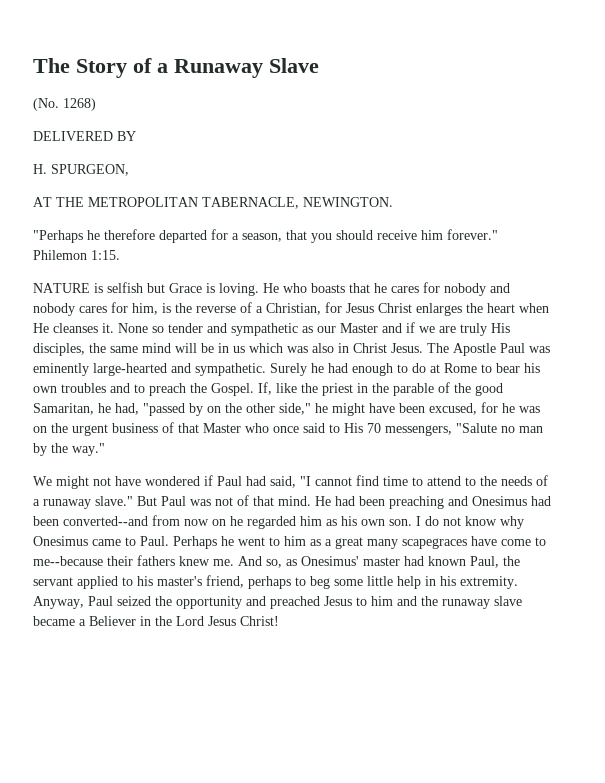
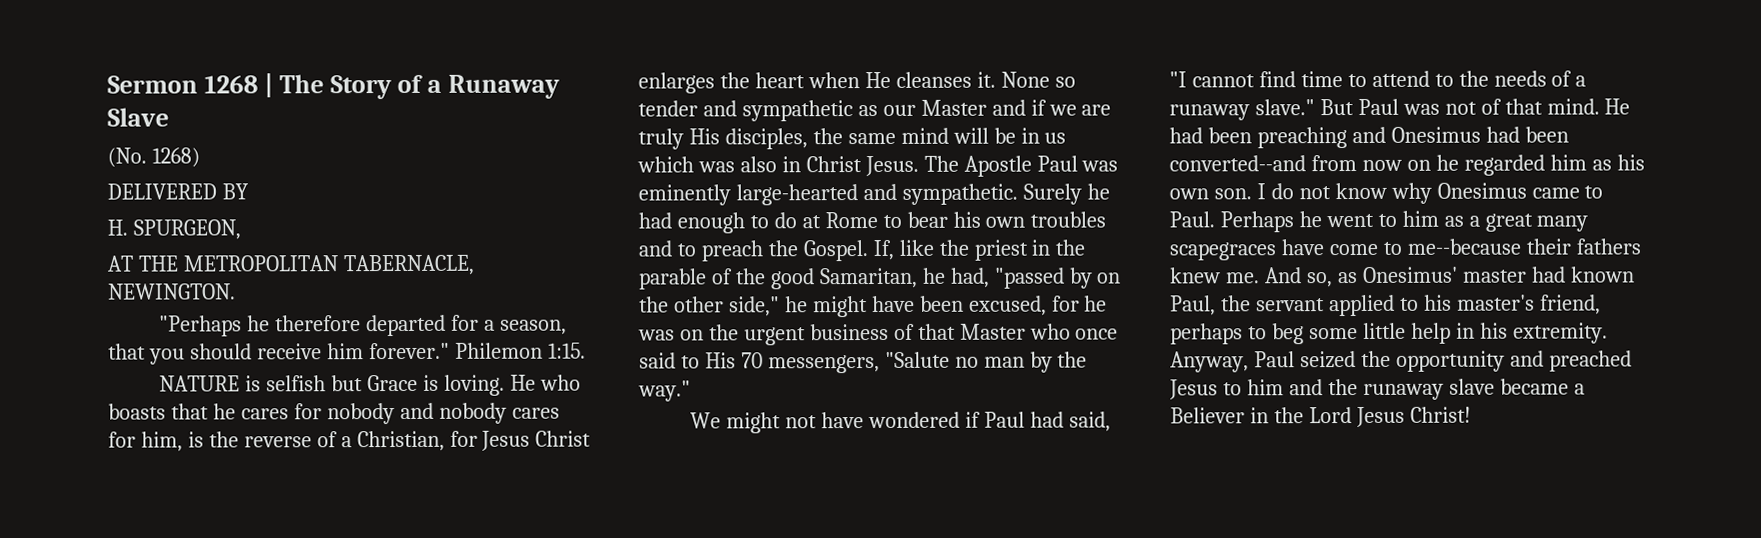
(33, 65) none -> [107,73,273,98] Sermon 1268 |

